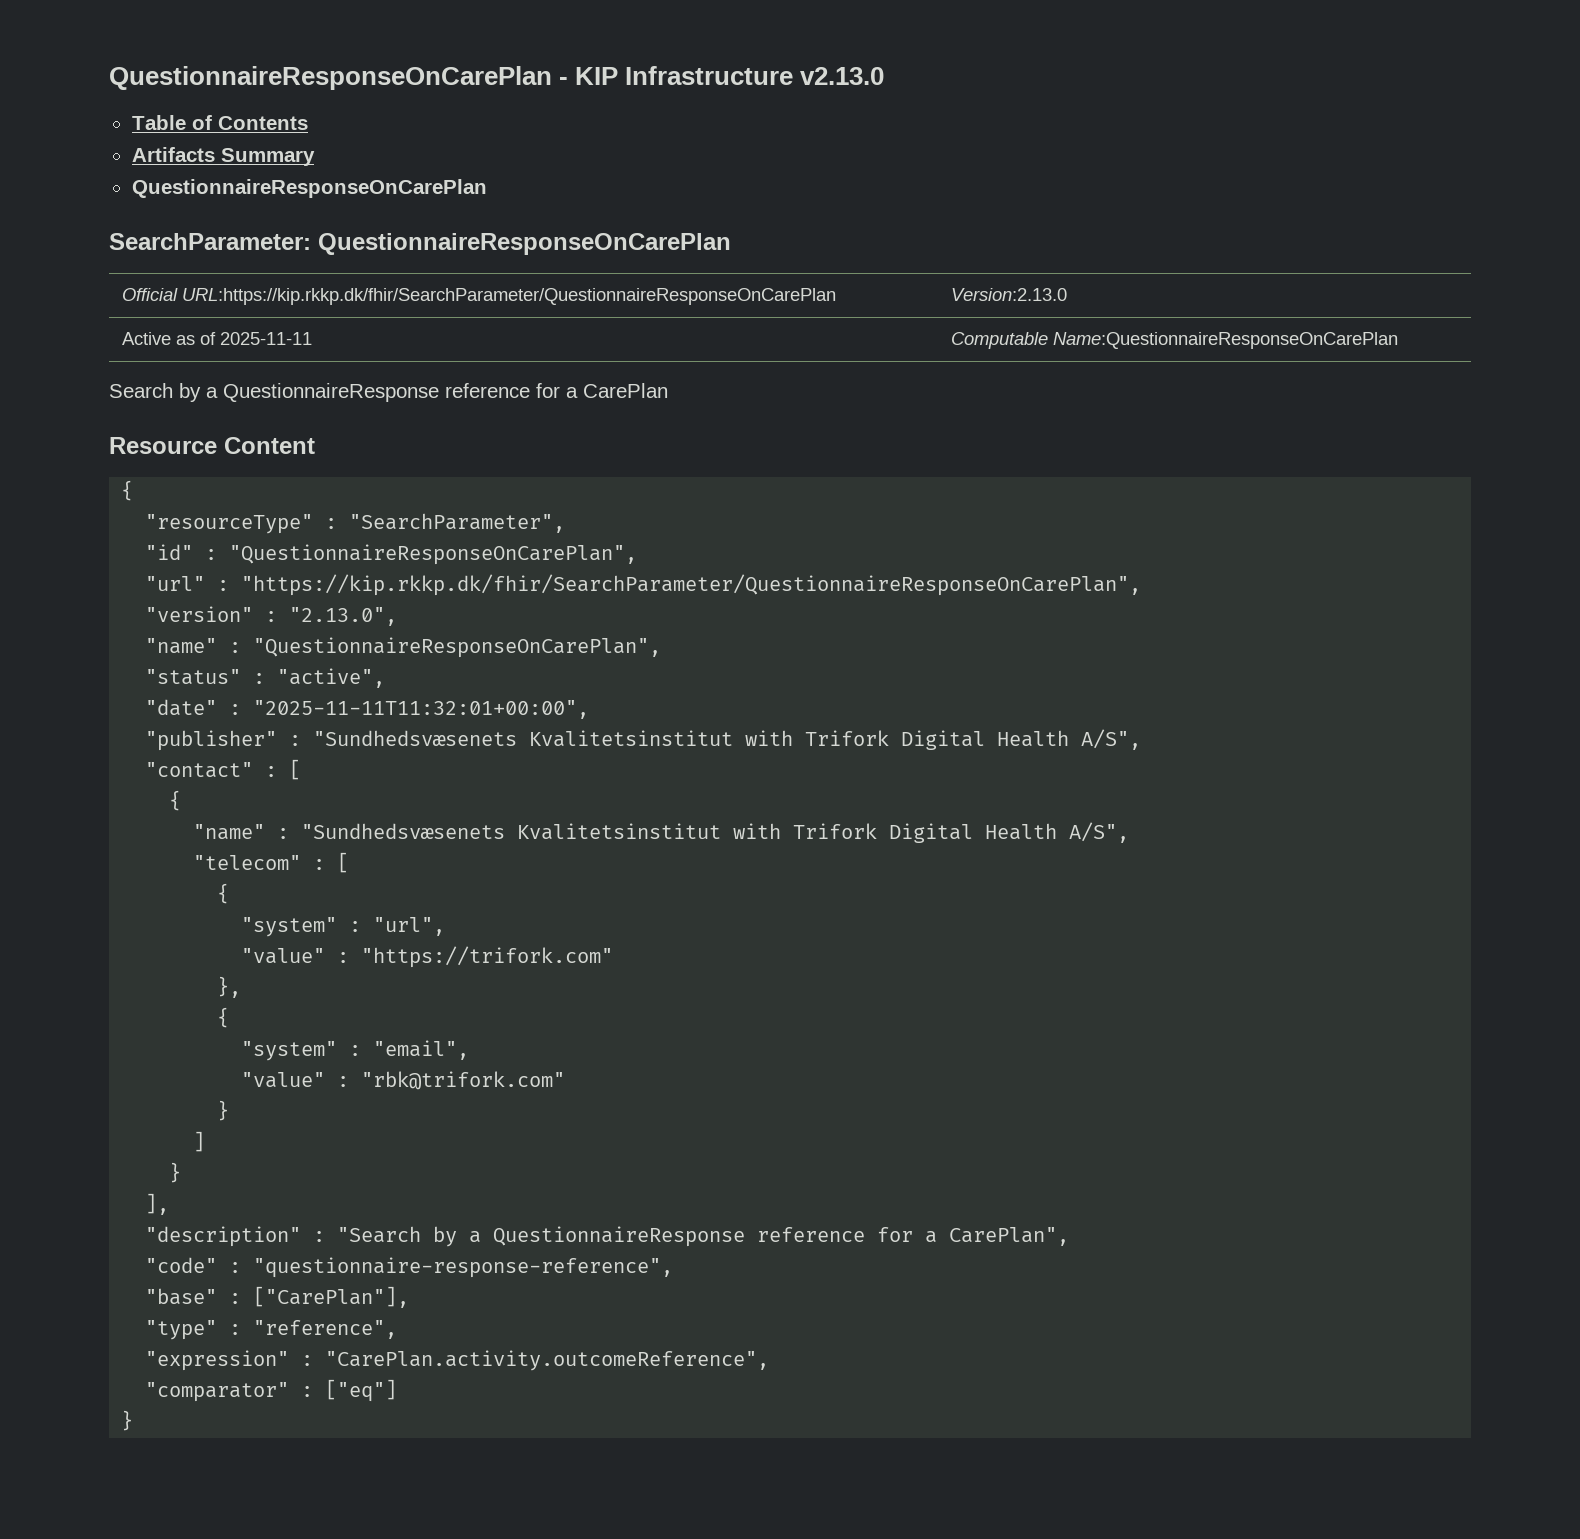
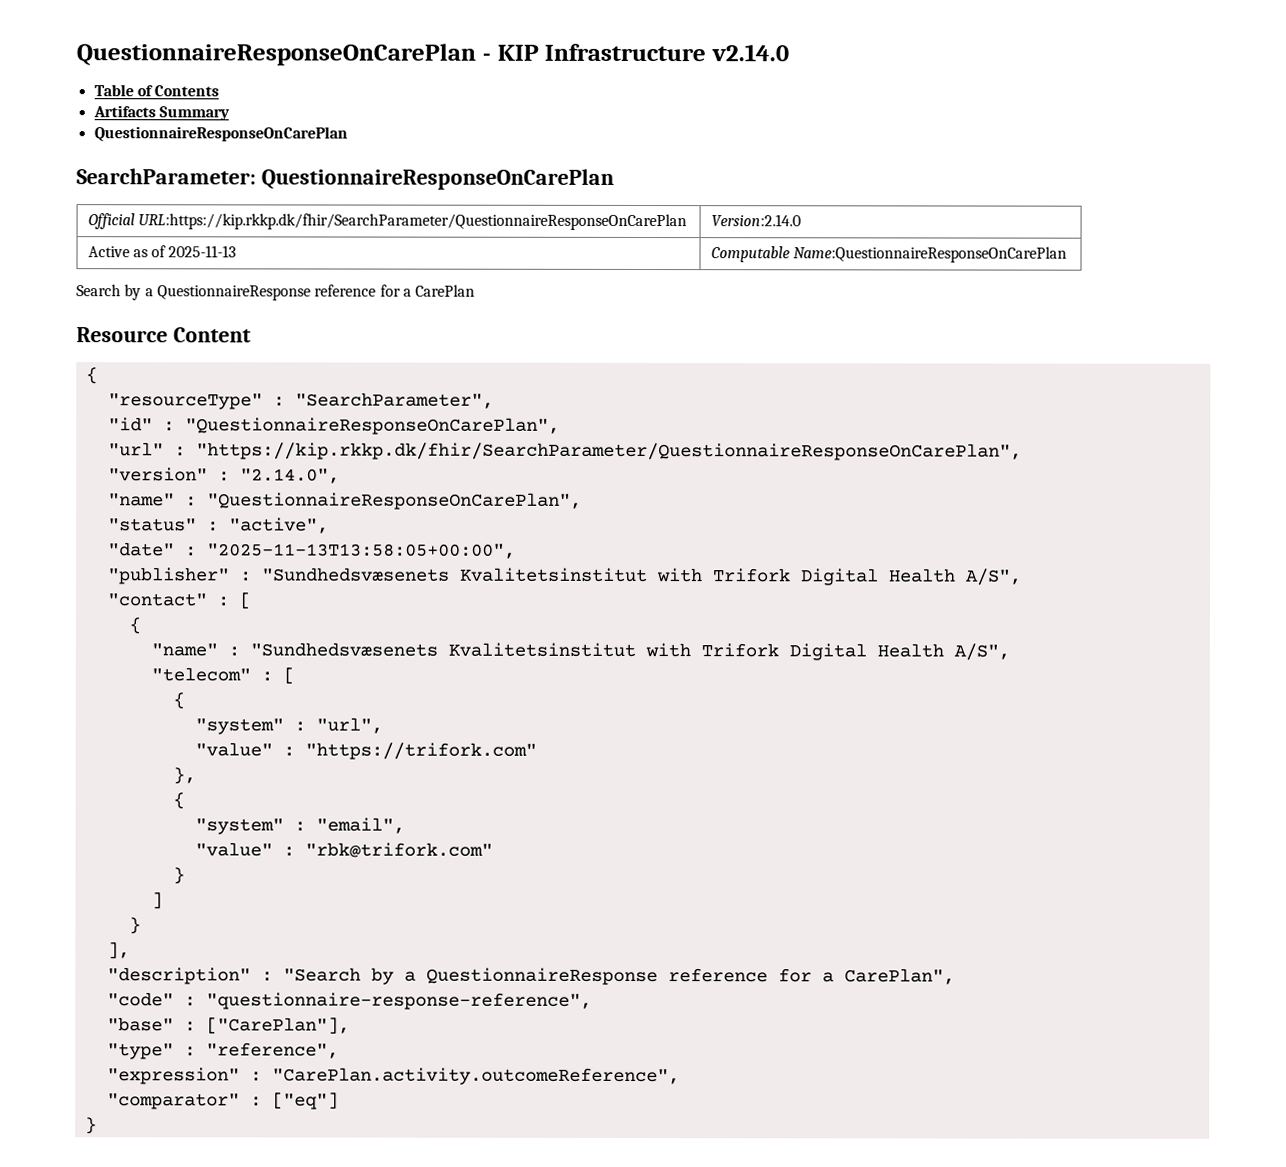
[800,67,885,85] v2.13.0 -> [711,44,789,62] v2.14.0
[951,288,1068,301] Version:2.13.0 -> [710,214,801,227] Version:2.14.0
[220,332,313,345] 2025-11-11 -> [168,245,237,258] 2025-11-13
[289,607,398,626] "2.13.0", -> [239,468,340,484] "2.14.0",
[253,700,590,719] "2025-11-11T11:32:01+00:00", -> [206,543,516,559] "2025-11-13T13:58:05+00:00",

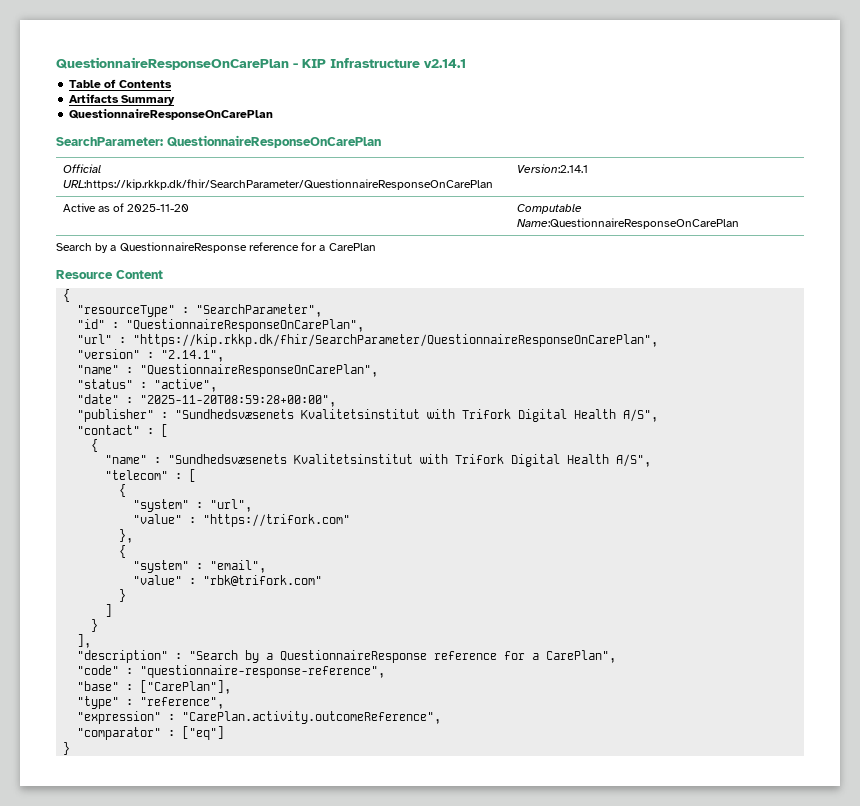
[711,44,789,62] v2.14.0 -> [424,59,466,68] v2.14.1
[710,214,801,227] Version:2.14.0 -> [516,164,588,173] Version:2.14.1
[168,245,237,258] 2025-11-13 -> [127,204,190,212] 2025-11-20
[239,468,340,484] "2.14.0", -> [161,350,225,362] "2.14.1",
[206,543,516,559] "2025-11-13T13:58:05+00:00", -> [140,395,337,407] "2025-11-20T08:59:28+00:00",

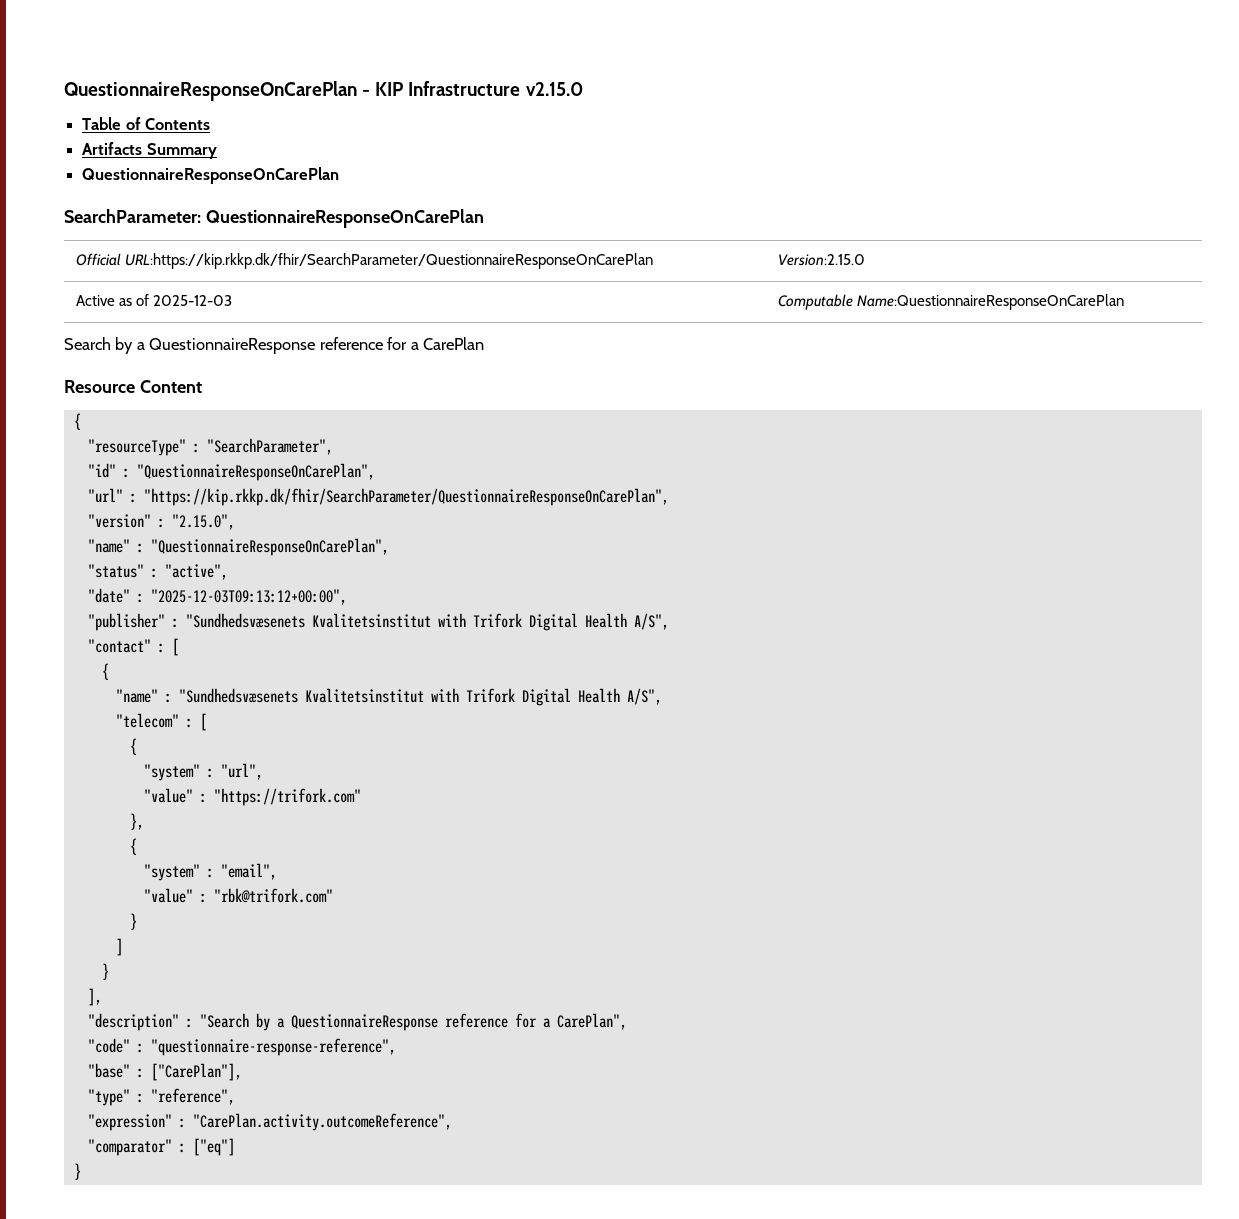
[424,59,466,68] v2.14.1 -> [525,82,583,96] v2.15.0
[516,164,588,173] Version:2.14.1 -> [778,254,866,266] Version:2.15.0
[127,204,190,212] 2025-11-20 -> [153,295,233,306] 2025-12-03
[161,350,225,362] "2.14.1", -> [171,514,235,530] "2.15.0",
[140,395,337,407] "2025-11-20T08:59:28+00:00", -> [150,589,347,605] "2025-12-03T09:13:12+00:00",

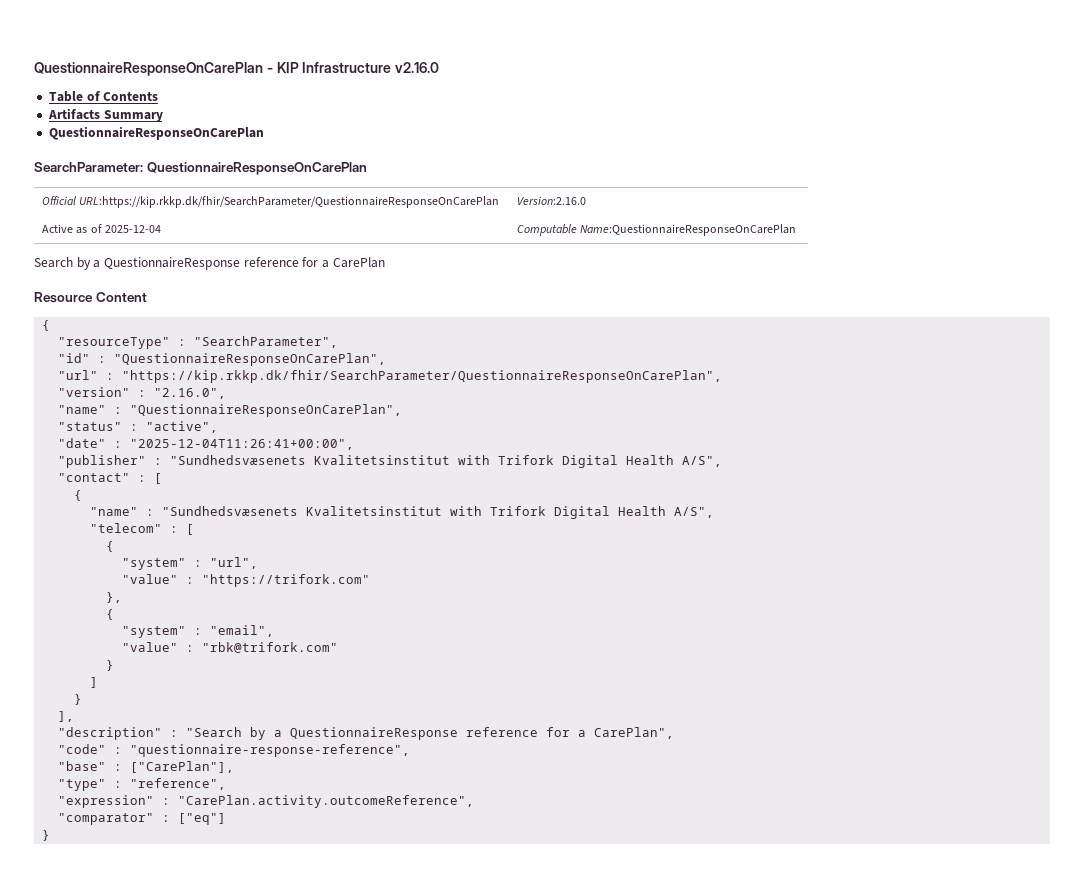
[525,82,583,96] v2.15.0 -> [395,62,440,73] v2.16.0
[778,254,866,266] Version:2.15.0 -> [517,196,587,205] Version:2.16.0
[153,295,233,306] 2025-12-03 -> [104,225,161,233] 2025-12-04
[171,514,235,530] "2.15.0", -> [154,388,227,399] "2.16.0",
[150,589,347,605] "2025-12-03T09:13:12+00:00", -> [130,439,355,450] "2025-12-04T11:26:41+00:00",

